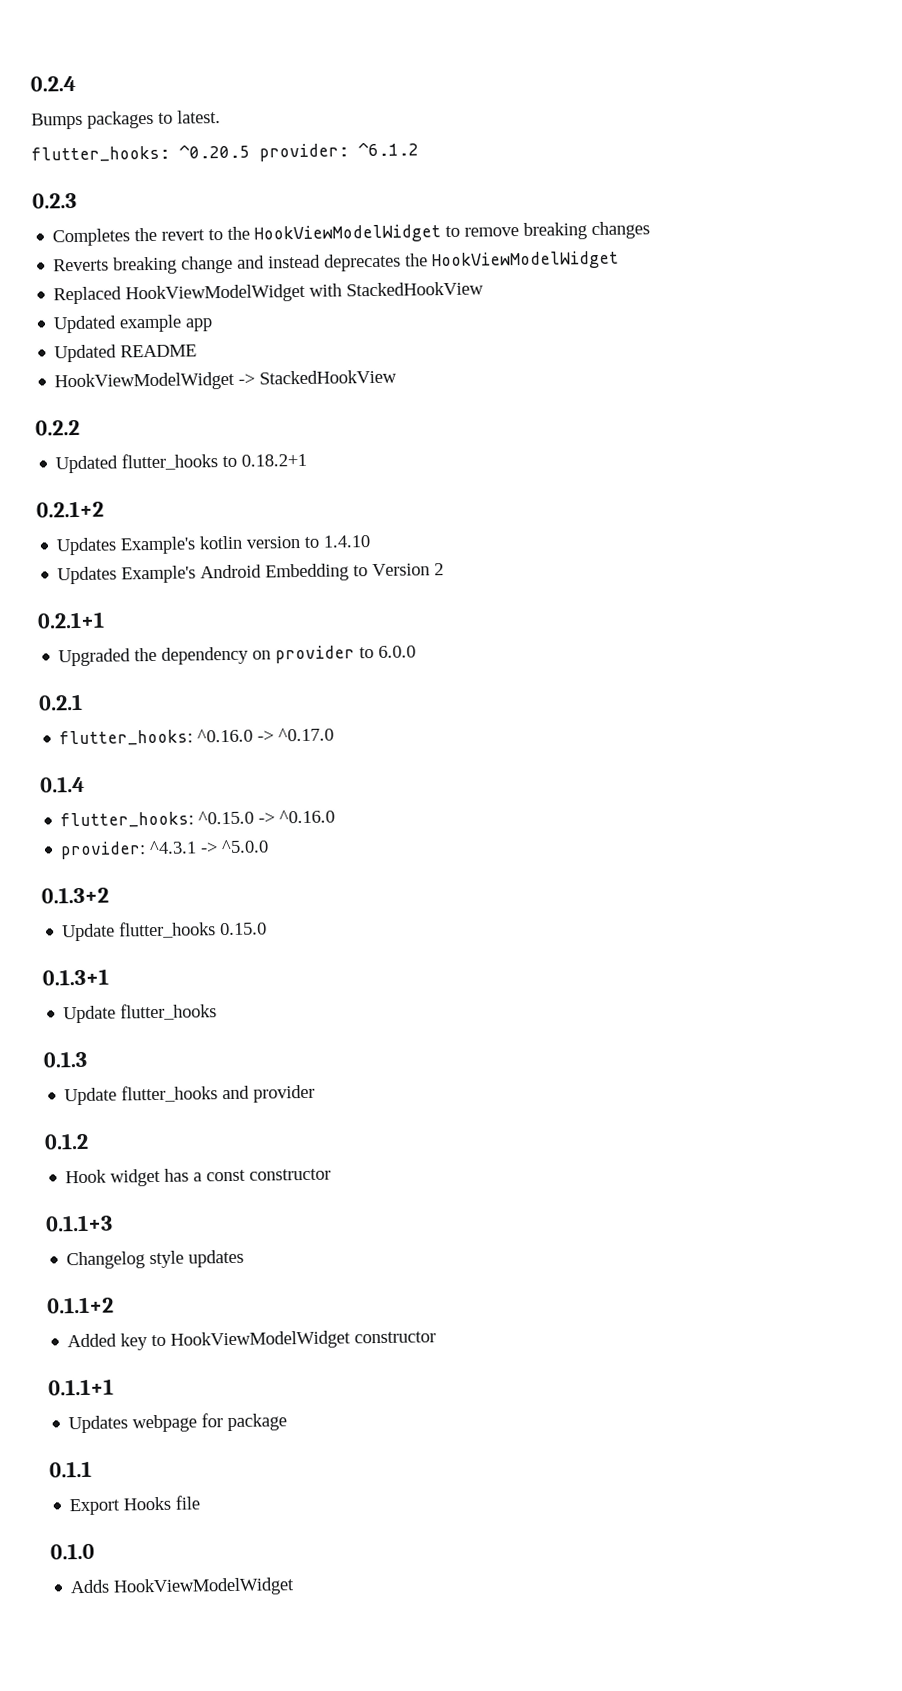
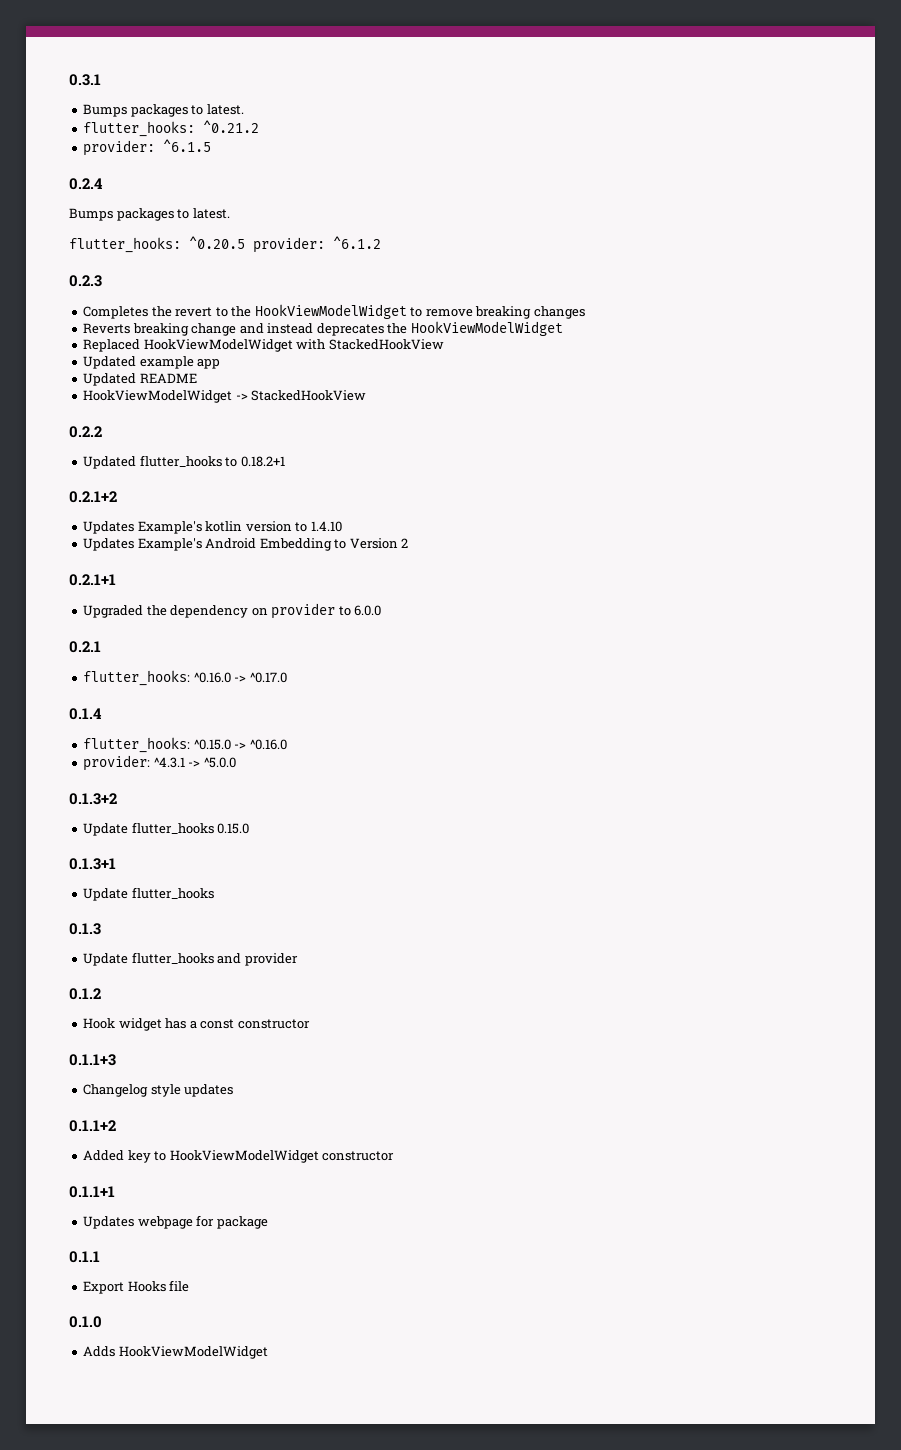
(30, 83) none -> [69,74,101,86] [83,104,244,117] [83,120,260,137] [83,139,212,156] 0.3.1 // Bumps packages to latest. // flutter_hooks: ^0.21.2 // provider: ^6.1.5 //

